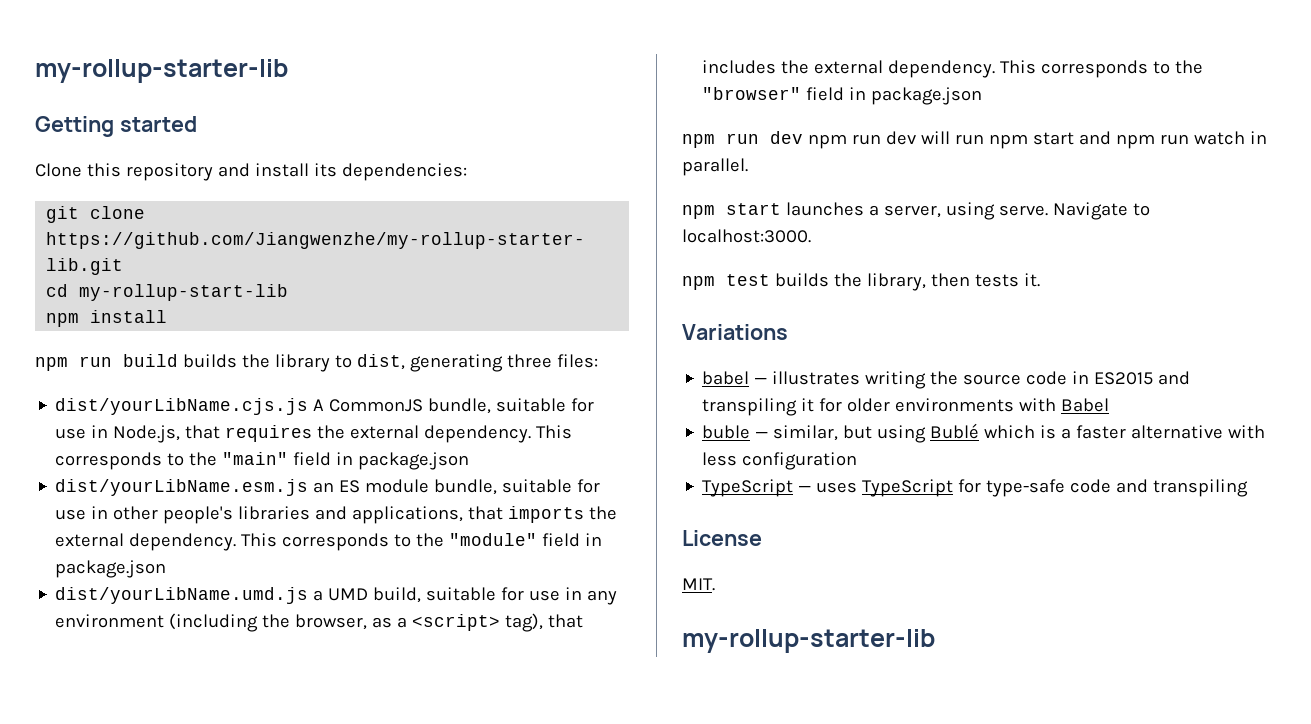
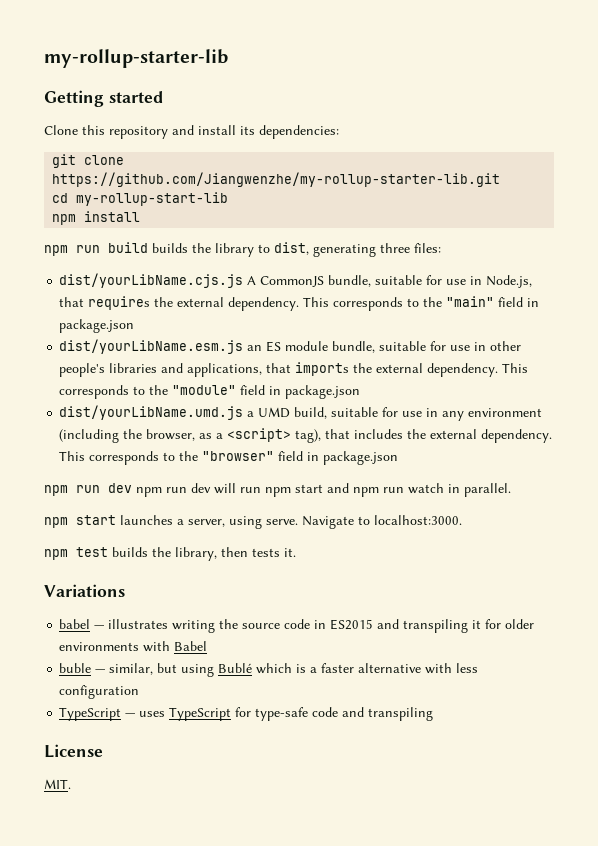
[682,629,935,653] // my-rollup-starter-lib -> (71, 784) none

